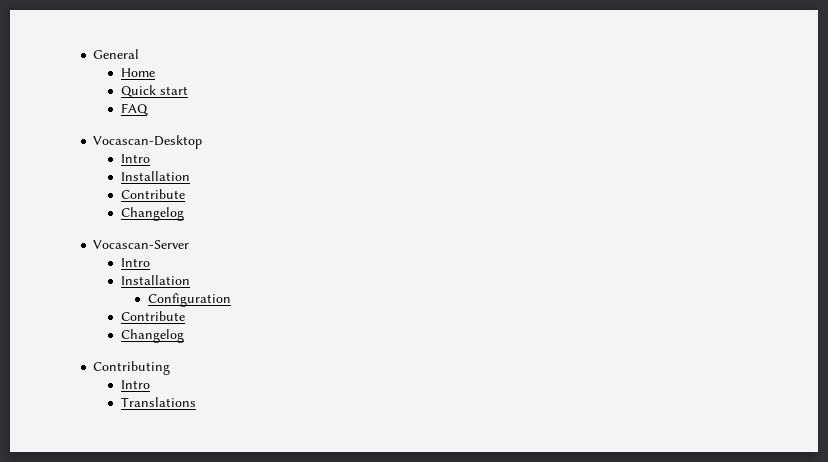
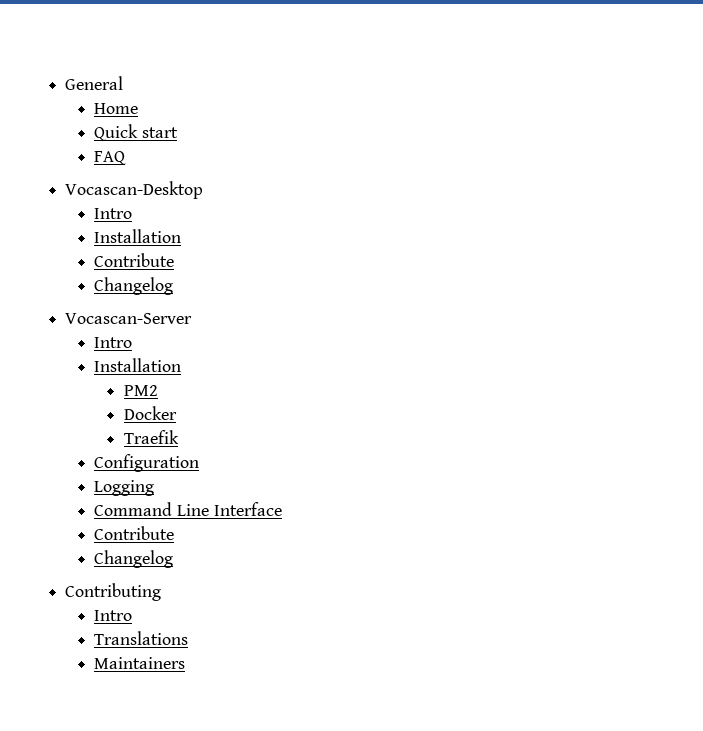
[147,293,231,307] Configuration -> [123,385,158,396] [123,406,177,420] [123,430,179,444] [94,454,200,472] [94,480,155,496] [94,502,282,516] PM2 // Docker // Traefik // Configuration // Logging // Command Line Interface
(196, 402) none -> [94,657,186,669] // Maintainers

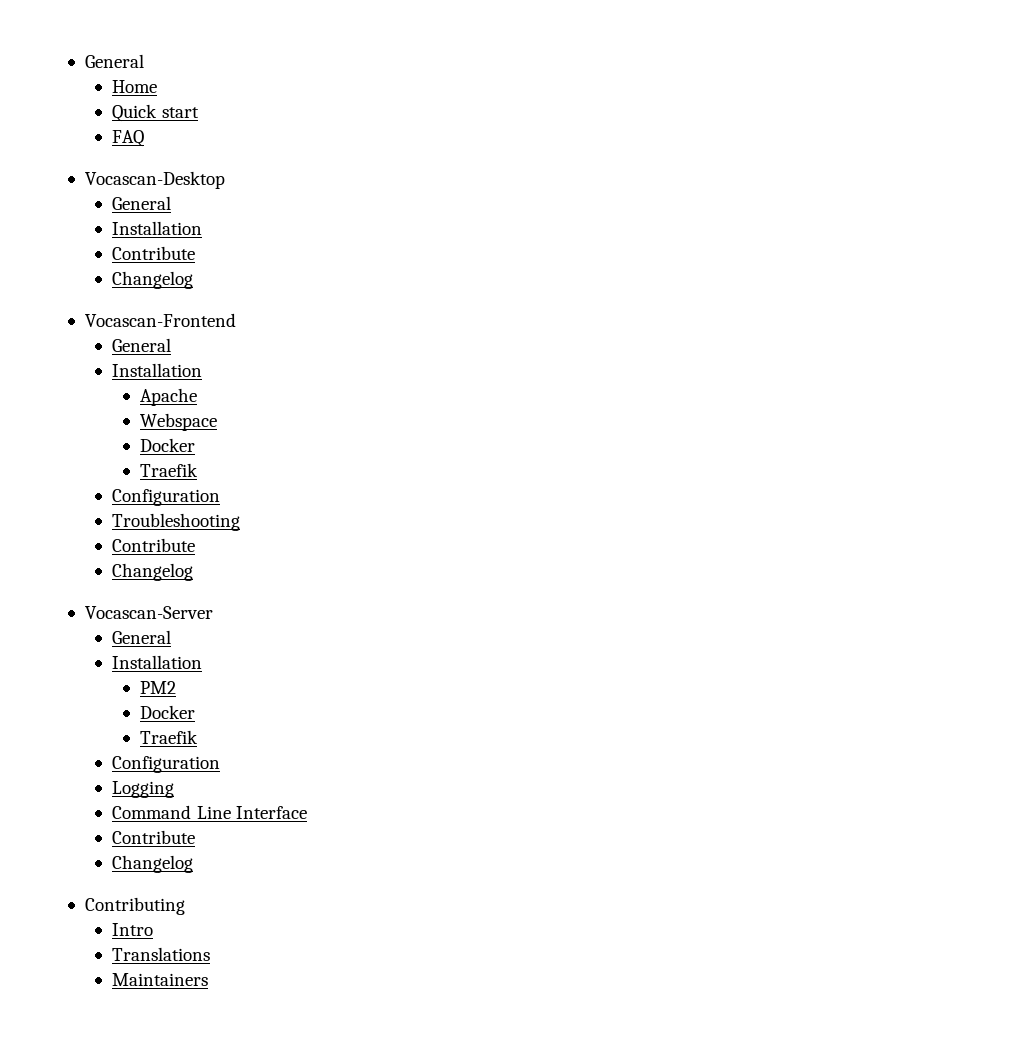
[94,208,133,219] Intro -> [112,196,172,210] General
(174, 286) none -> [84,313,236,327] [112,338,172,352] [112,363,203,377] [139,388,197,406] [139,413,217,431] [139,438,195,452] [139,463,198,477] [112,489,221,506] [112,513,241,531] [112,538,196,552] [112,563,194,581] // Vocascan-Frontend // General // Installation // Apache // Webspace // Docker // Traefik // Configuration // Troubleshooting // Contribute // Changelog
[94,337,133,348] Intro -> [112,630,172,644] General

